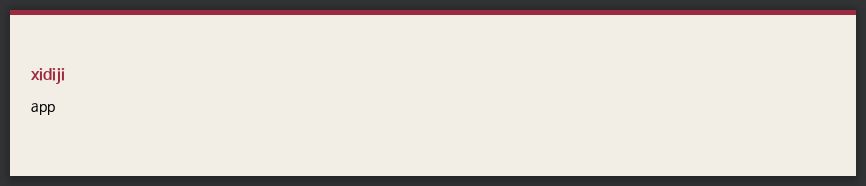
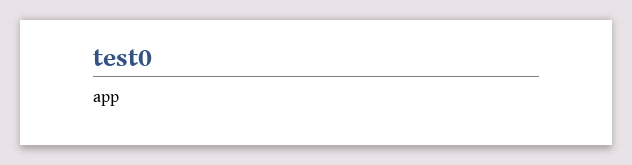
[31,67,65,85] xidiji -> [93,49,152,66] test0

